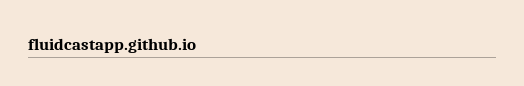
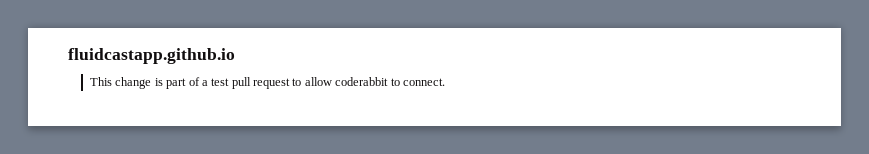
(196, 45) none -> [90,77,445,89] // This change is part of a test pull request to allow coderabbit to connect.

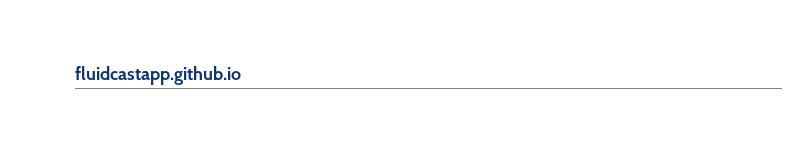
[90,77,445,89] // This change is part of a test pull request to allow coderabbit to connect. -> (241, 75) none

